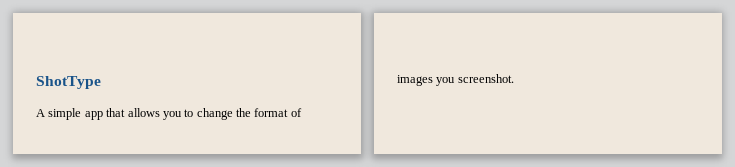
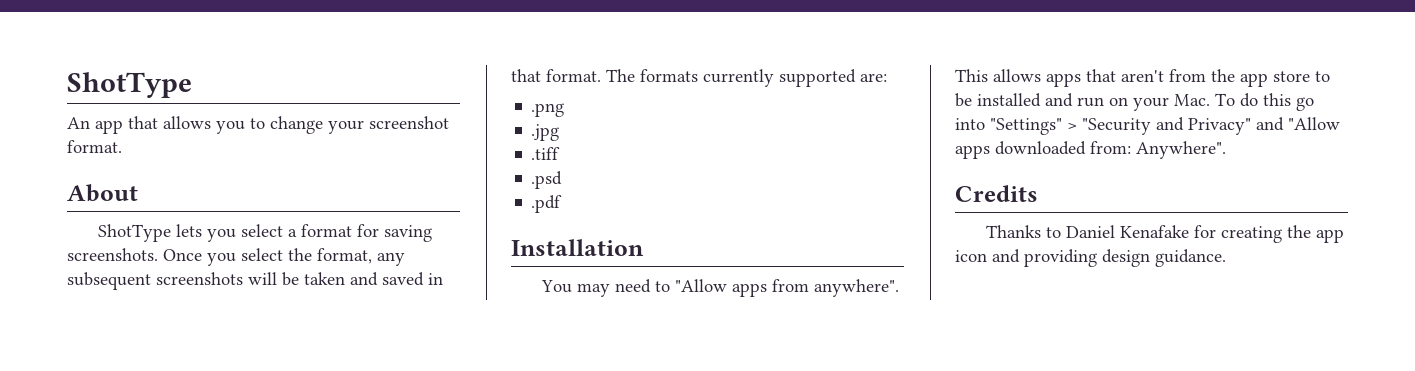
[36,108,82,120] A simple -> [67,117,90,129] An
[236,108,302,117] [397,74,514,86] the format of images you screenshot. -> [328,116,449,134] [67,140,122,153] [67,184,138,202] [97,224,432,242] [67,248,405,266] [67,272,443,290] [511,69,887,87] [531,103,565,117] [531,124,560,141] [531,147,561,160] [531,171,563,189] [531,195,563,213] [511,239,644,256] [540,279,899,297] [955,69,1330,87] [955,93,1314,111] [955,117,1340,135] [955,141,1226,159] [955,185,1038,202] [985,225,1344,243] [955,249,1226,267] your screenshot format. // About // ShotType lets you select a format for saving screenshots. Once you select the format, any subsequent screenshots will be taken and saved in that format. The formats currently supported are: // .png // .jpg // .tiff // .psd // .pdf // Installation // You may need to "Allow apps from anywhere". This allows apps that aren't from the app store to be installed and run on your Mac. To do this go into "Settings" > "Security and Privacy" and "Allow apps downloaded from: Anywhere". // Credits // Thanks to Daniel Kenafake for creating the app icon and providing design guidance.

